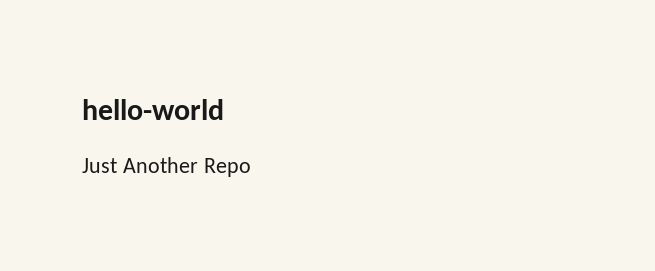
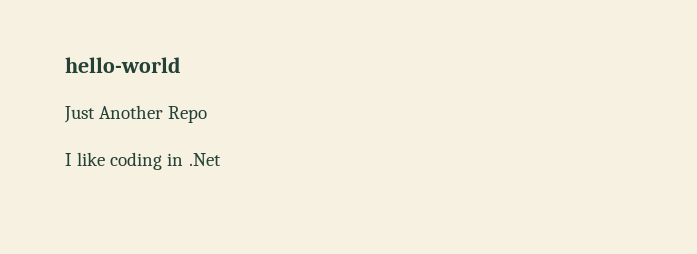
(251, 167) none -> [65,152,221,170] // I like coding in .Net

